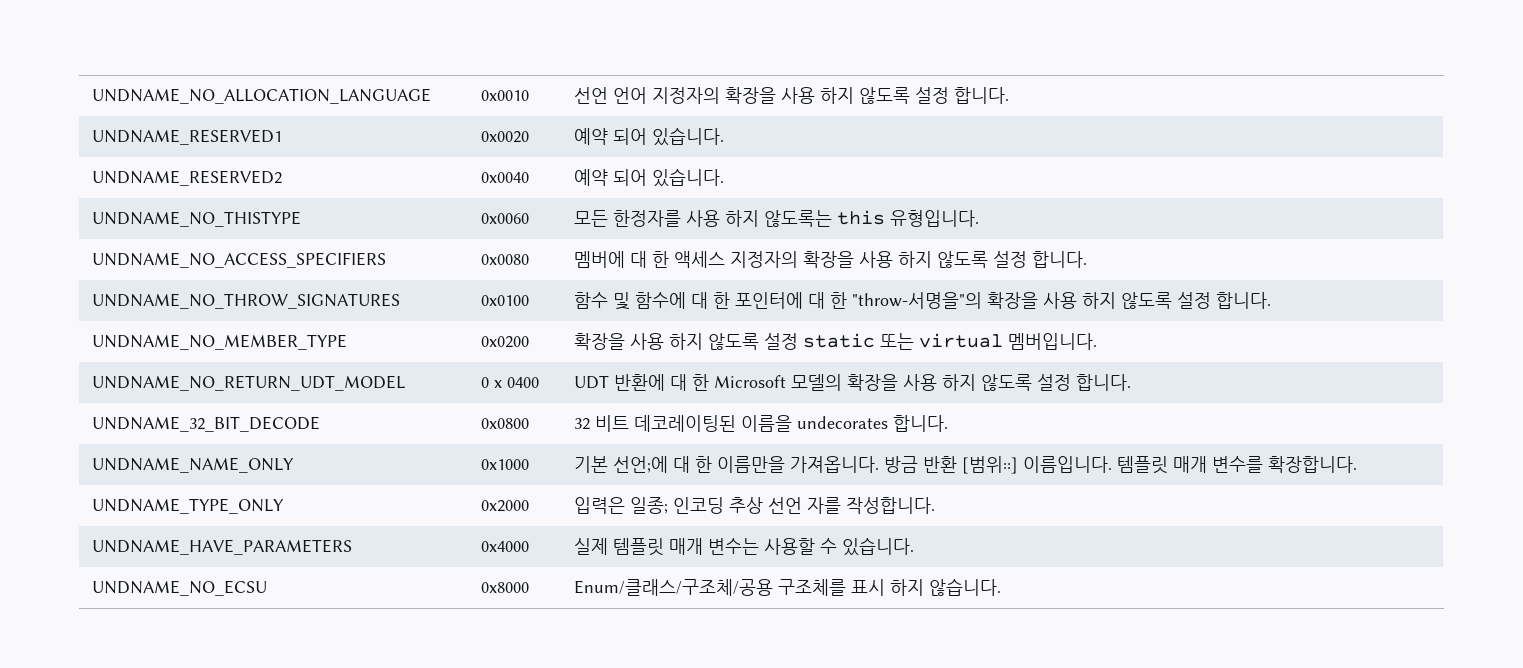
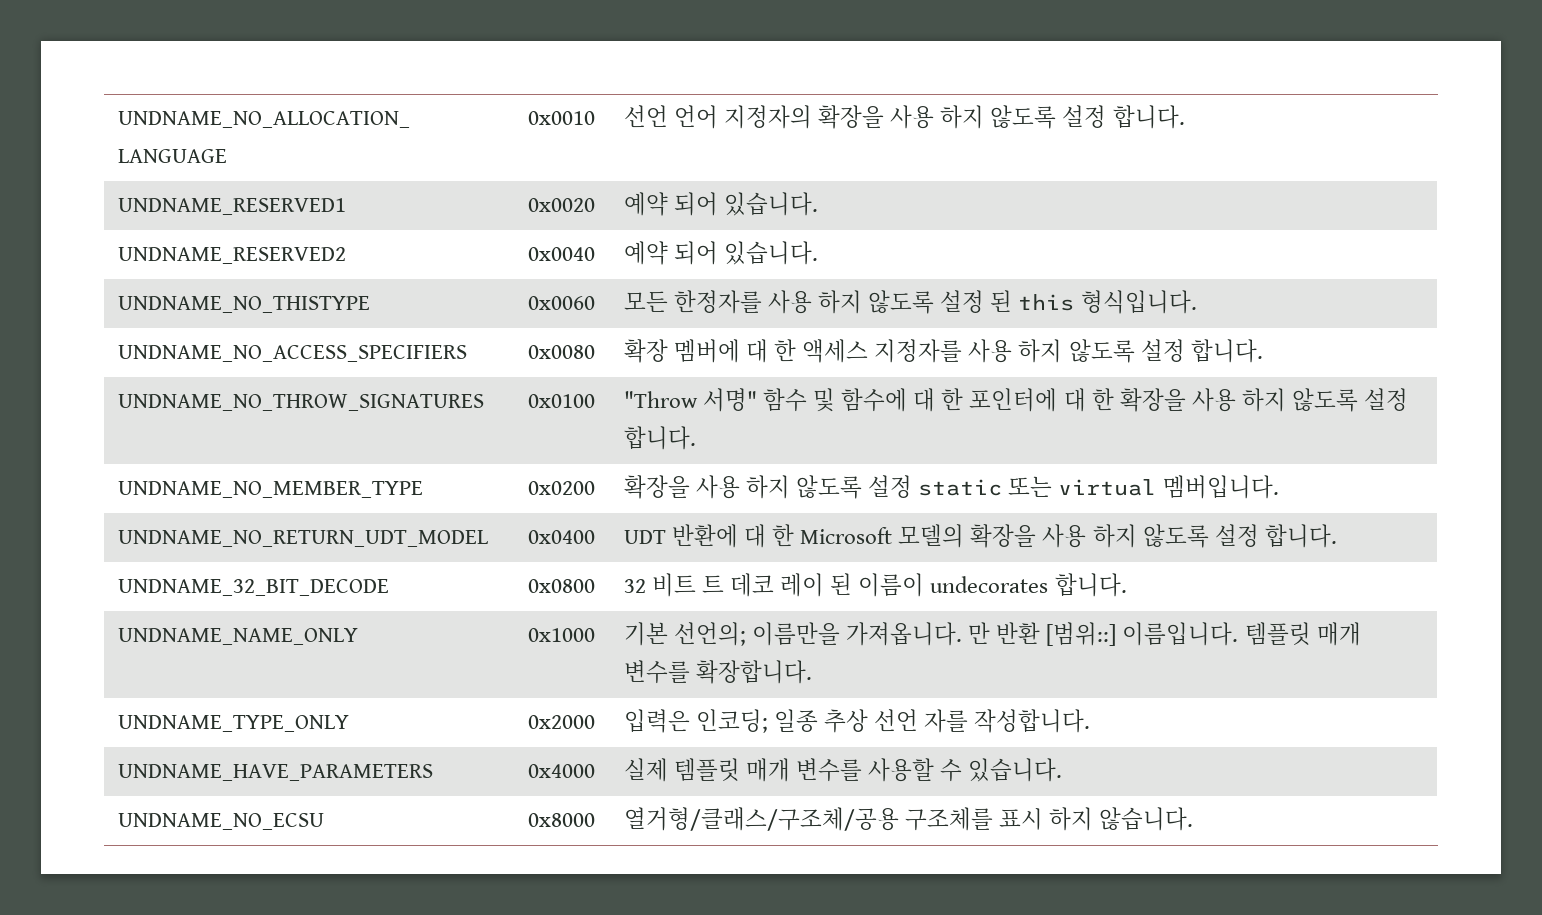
[763,210,979,227] 않도록는 this 유형입니다. -> [868,290,1197,314] 않도록 설정 된 this 형식입니다.
(529, 259) none -> [623,339,668,363] 확장
[729,251,854,268] 지정자의 확장을 -> [874,339,963,363] 지정자를
(529, 300) none -> [623,388,757,412] "Throw 서명"
[851,292,982,309] "throw-서명을"의 -> (1114, 399) none
[480,377,539,388] 0 x 0400 -> [527,530,595,544] 0x0400
[633,415,792,432] 데코레이팅된 이름을 -> [702,573,925,597] 트 데코 레이 된 이름이
[612,456,712,473] 선언;에 대 한 -> [673,622,746,646] 선언의;
[883,456,918,473] 방금 -> [968,622,991,644] 만
[629,497,724,514] 일종; 인코딩 -> [695,709,819,733] 인코딩; 일종
[707,538,759,555] 변수는 -> [796,758,863,782] 변수를
[573,579,773,596] Enum/클래스/구조체/공용 -> [623,807,899,831] 열거형/클래스/구조체/공용

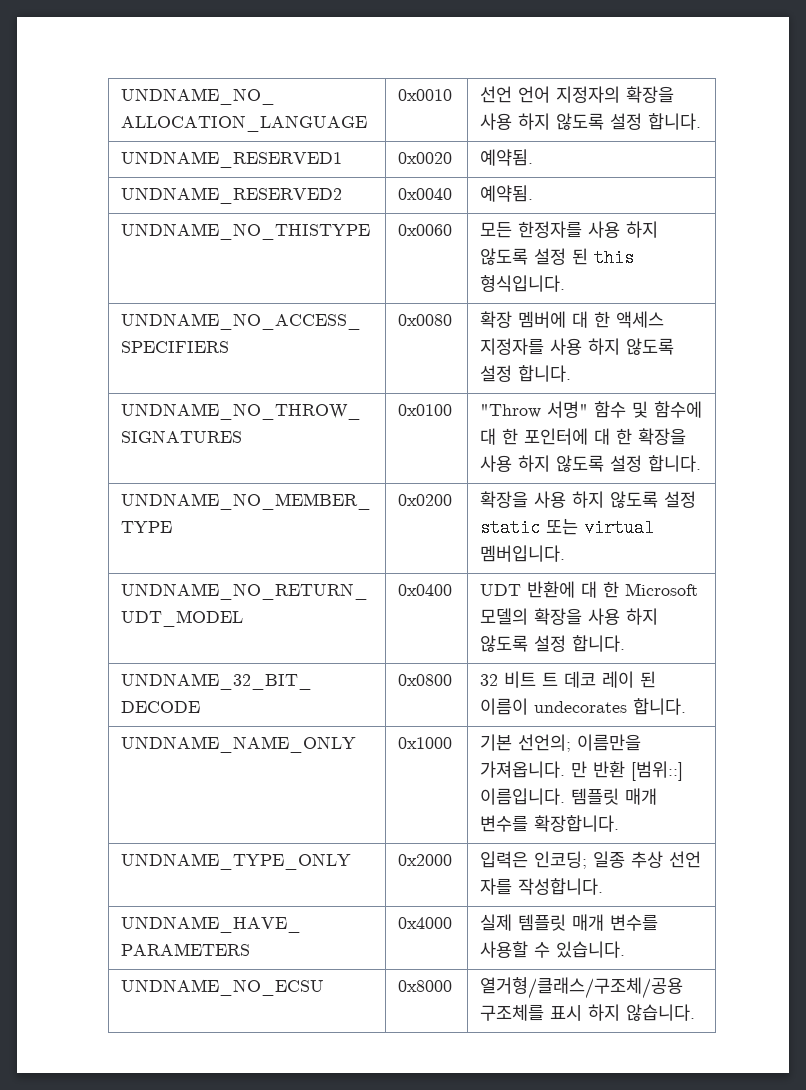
[623,192,819,216] 예약 되어 있습니다. -> [480,149,534,166] 예약됨.
[623,241,819,265] 예약 되어 있습니다. -> [480,185,534,202] 예약됨.

